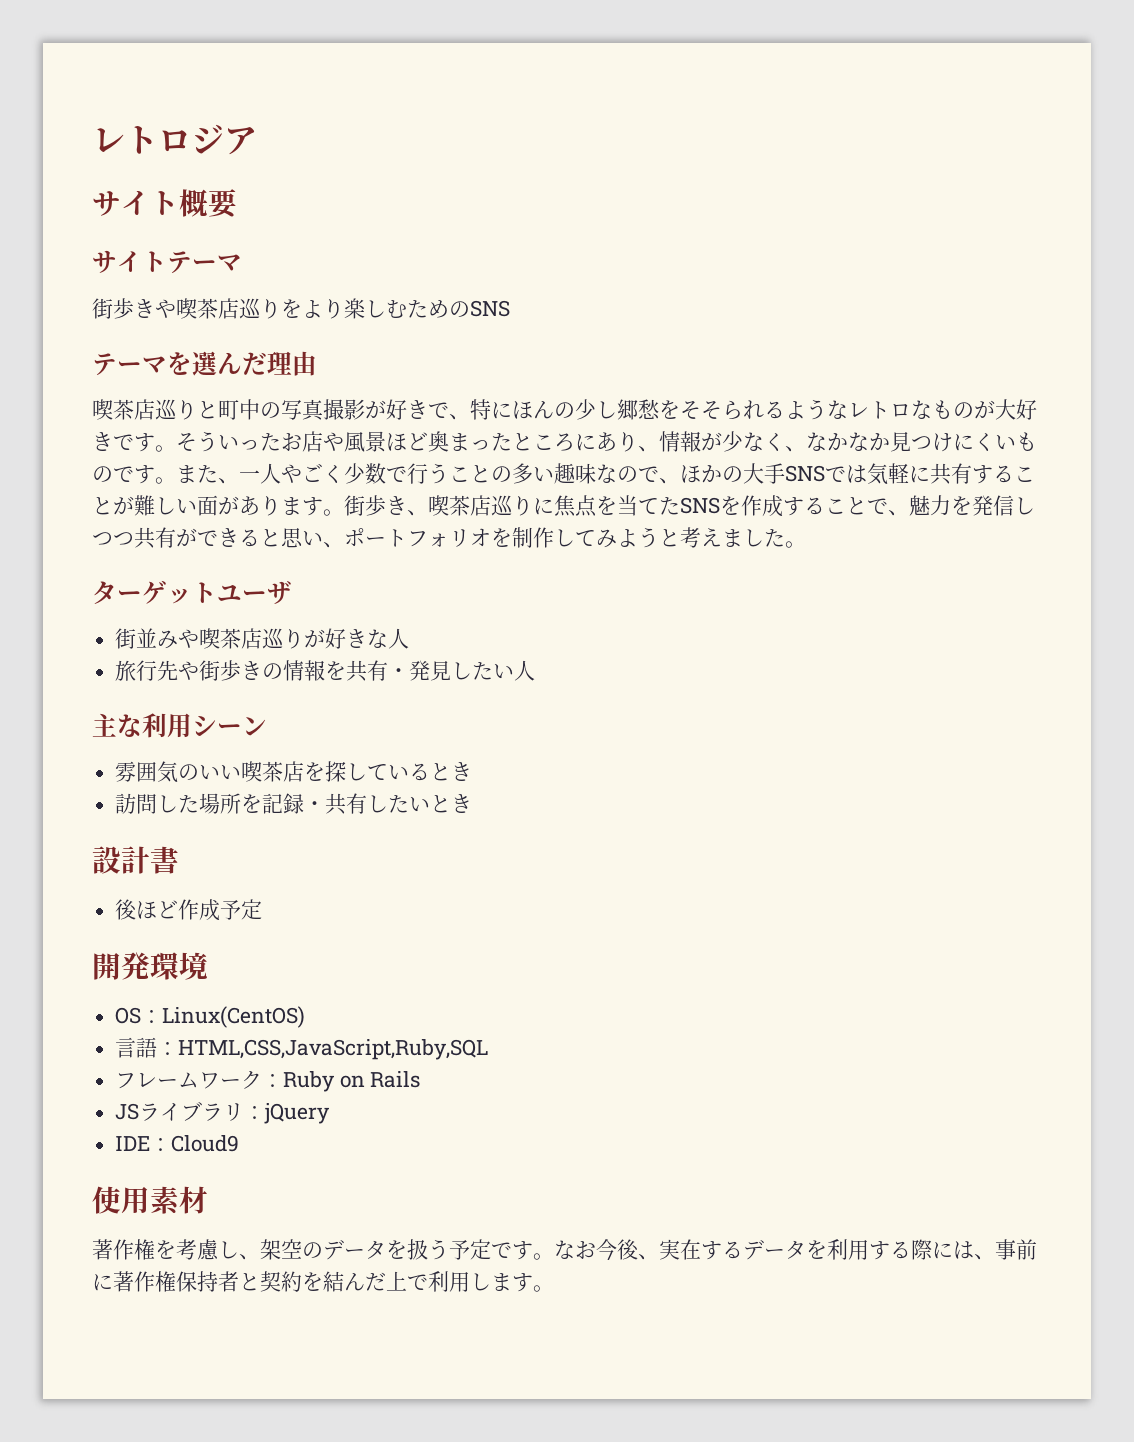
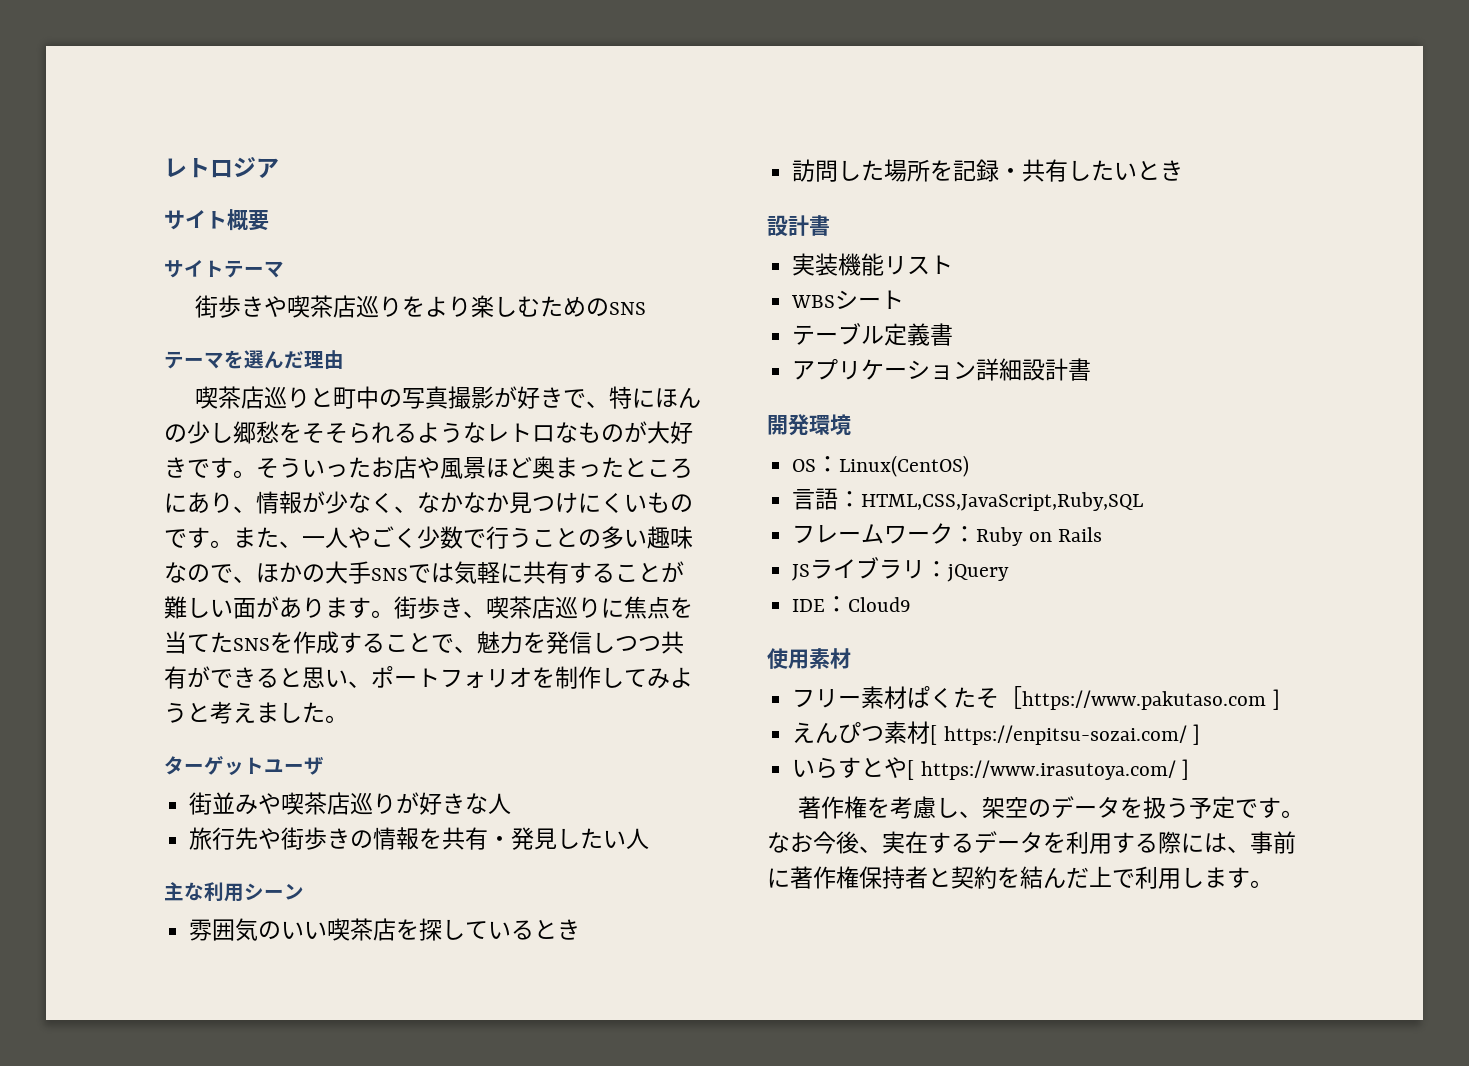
[115,899,263,921] 後ほど作成予定 -> [792,253,954,276] [791,290,905,309] [792,323,954,346] [792,358,1092,381] 実装機能リスト // WBSシート // テーブル定義書 // アプリケーション詳細設計書
(208, 1200) none -> [792,686,1280,710] [792,721,1200,745] [792,757,1189,780] // フリー素材ぱくたそ［https://www.pakutaso.com ] // えんぴつ素材[ https://enpitsu-sozai.com/ ] // いらすとや[ https://www.irasutoya.com/ ]

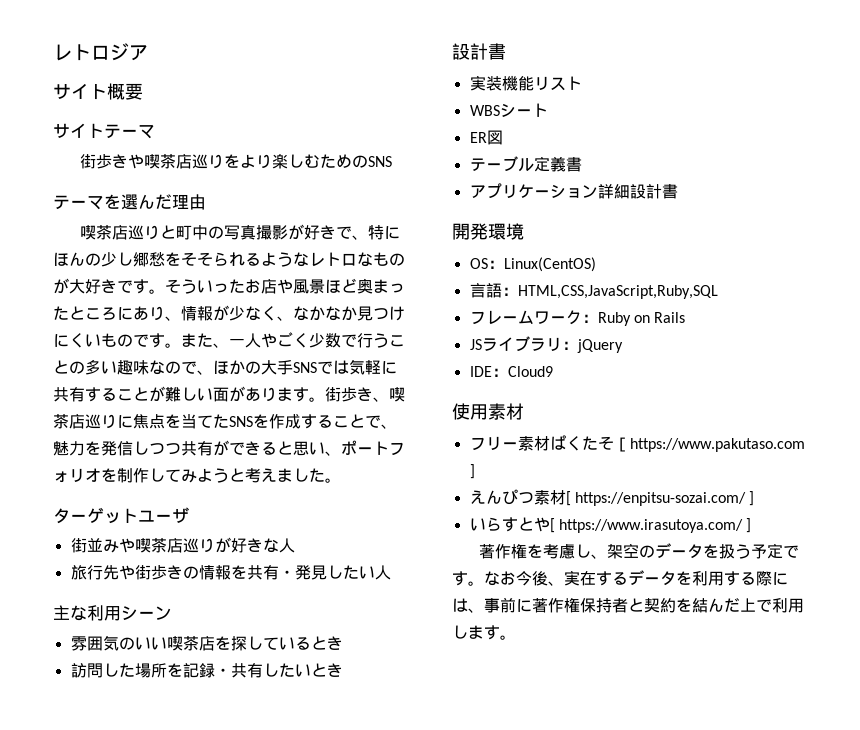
(905, 299) none -> [469,130,503,145] // ER図

